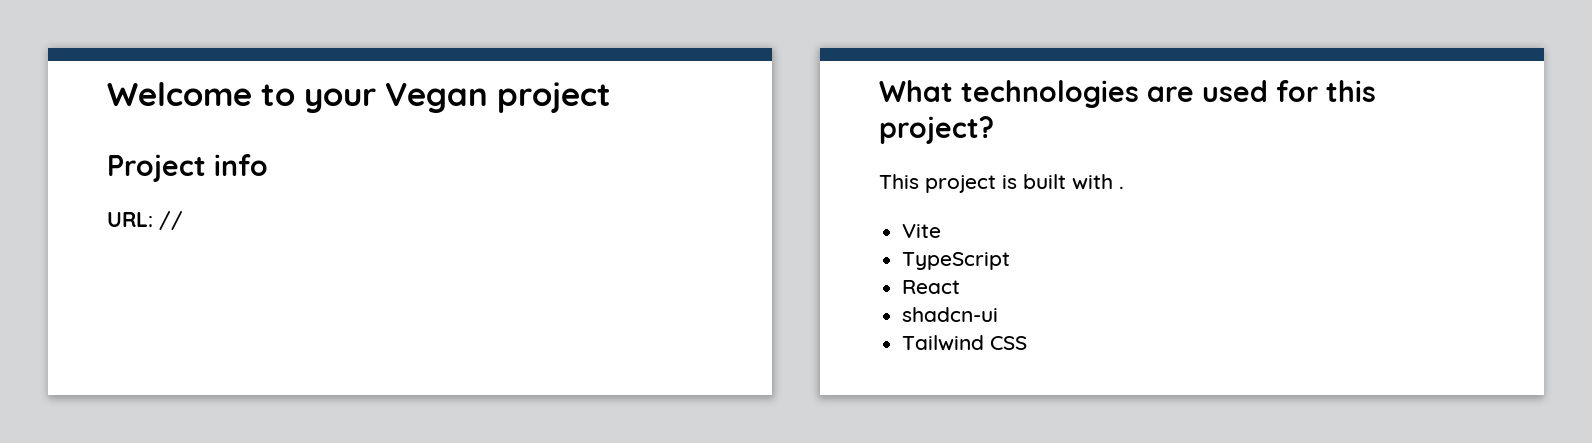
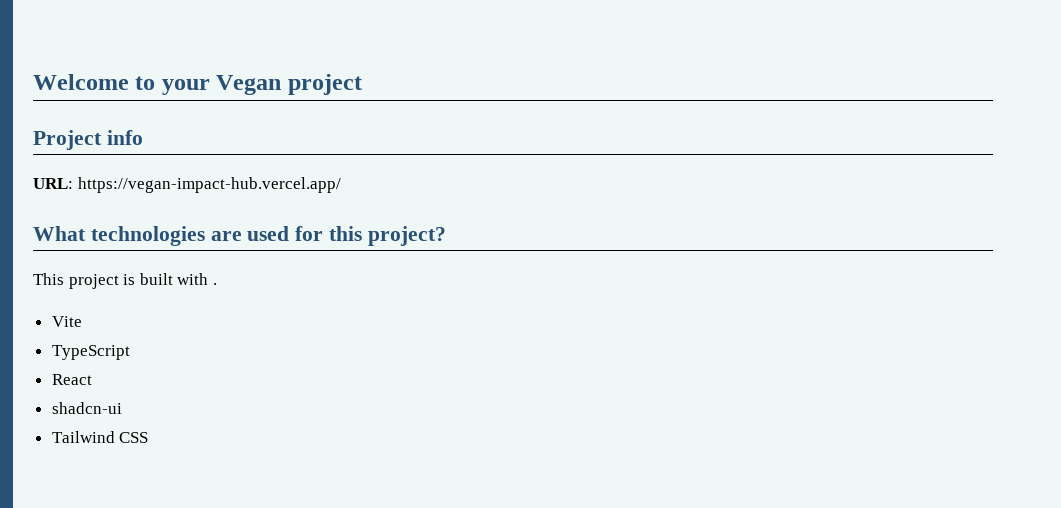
[159,211,183,230] // -> [77,177,341,193] https://vegan-impact-hub.vercel.app/

